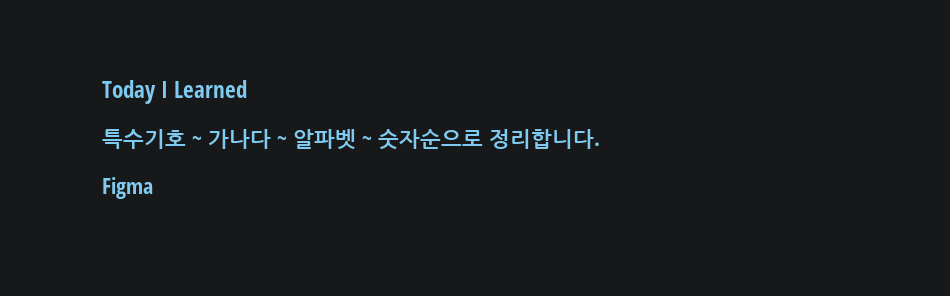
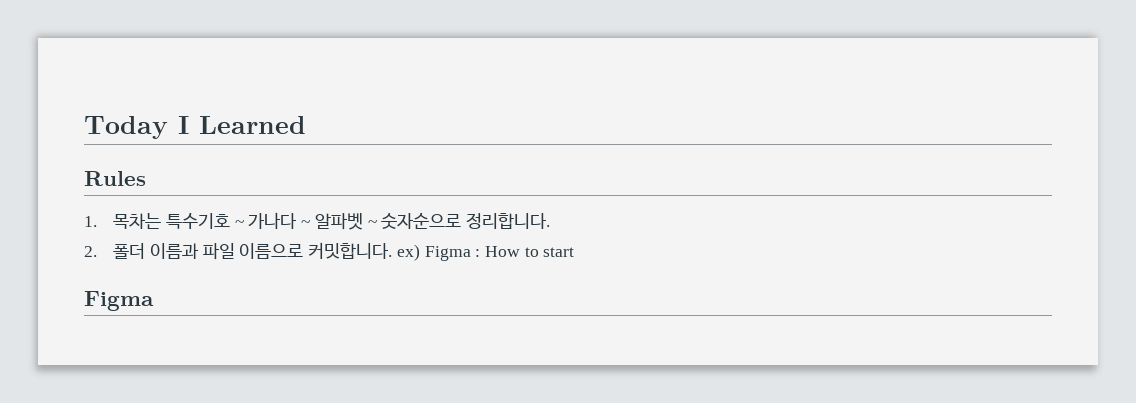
(248, 89) none -> [84,171,146,186] [84,213,162,230] Rules // 1. 목차는
(600, 139) none -> [84,242,575,261] // 2. 폴더 이름과 파일 이름으로 커밋합니다. ex) Figma : How to start

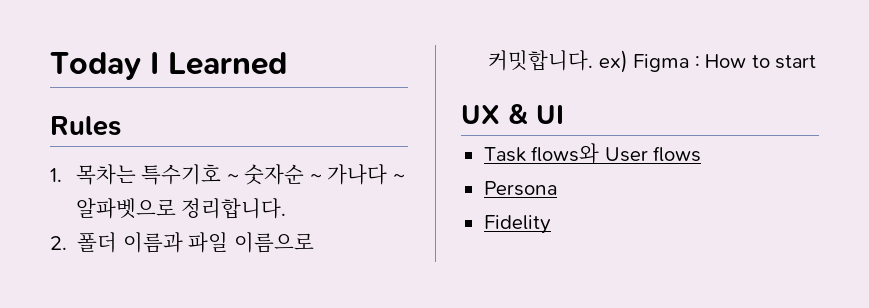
[248,212,462,230] 가나다 ~ 알파벳 ~ 숫자순으로 -> [244,164,405,185] [75,198,176,219] 숫자순 ~ 가나다 ~ 알파벳으로
[84,291,154,311] Figma -> [461,104,564,124] [483,143,702,164] [483,181,557,196] [483,215,551,234] UX & UI // Task flows와 User flows // Persona // Fidelity

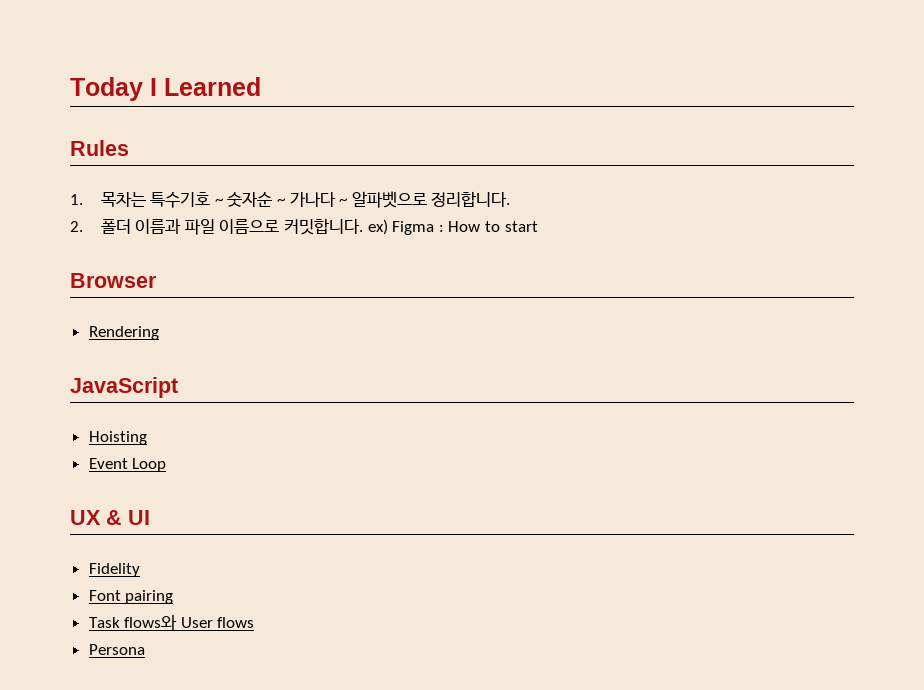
(817, 62) none -> [70,273,157,288] [88,326,159,340] [70,377,178,398] [88,431,147,445] [88,458,167,472] // Browser // Rendering // JavaScript // Hoisting // Event Loop
(564, 114) none -> [88,563,140,577] [88,590,174,604] // Fidelity // Font pairing
[483,215,551,234] // Fidelity -> (145, 649) none

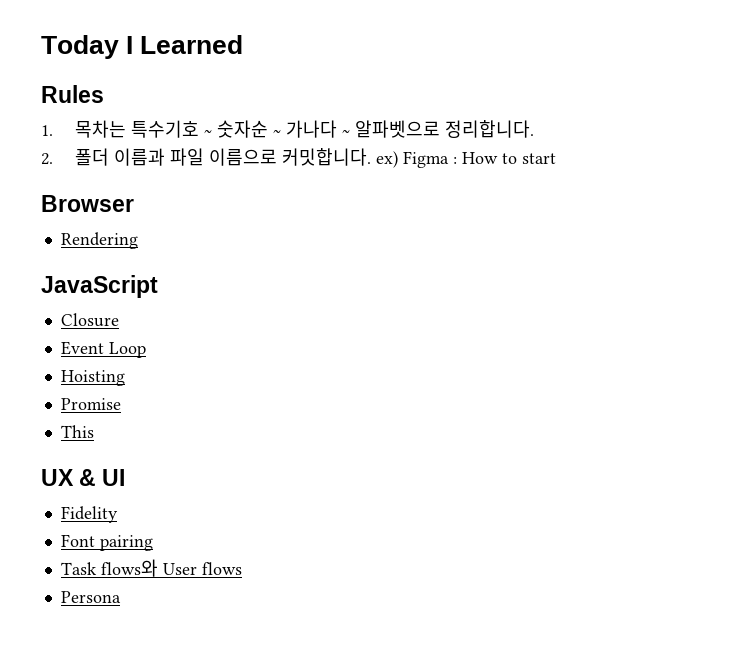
[88,431,147,445] Hoisting -> [60,313,119,327] Closure
(167, 465) none -> [60,370,125,386] [60,398,121,410] [60,425,94,438] // Hoisting // Promise // This

